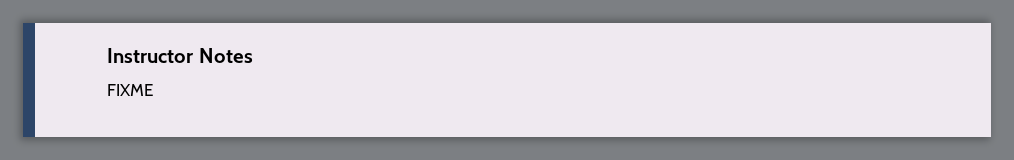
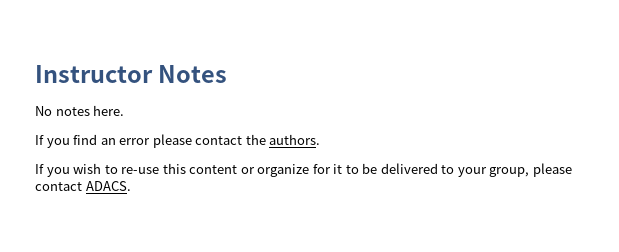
[107,84,153,96] FIXME -> [35,105,125,116] [35,134,321,148] [35,163,572,177] [35,181,131,191] No notes here. // If you find an error please contact the authors. // If you wish to re-use this content or organize for it to be delivered to your group, please contact ADACS.

